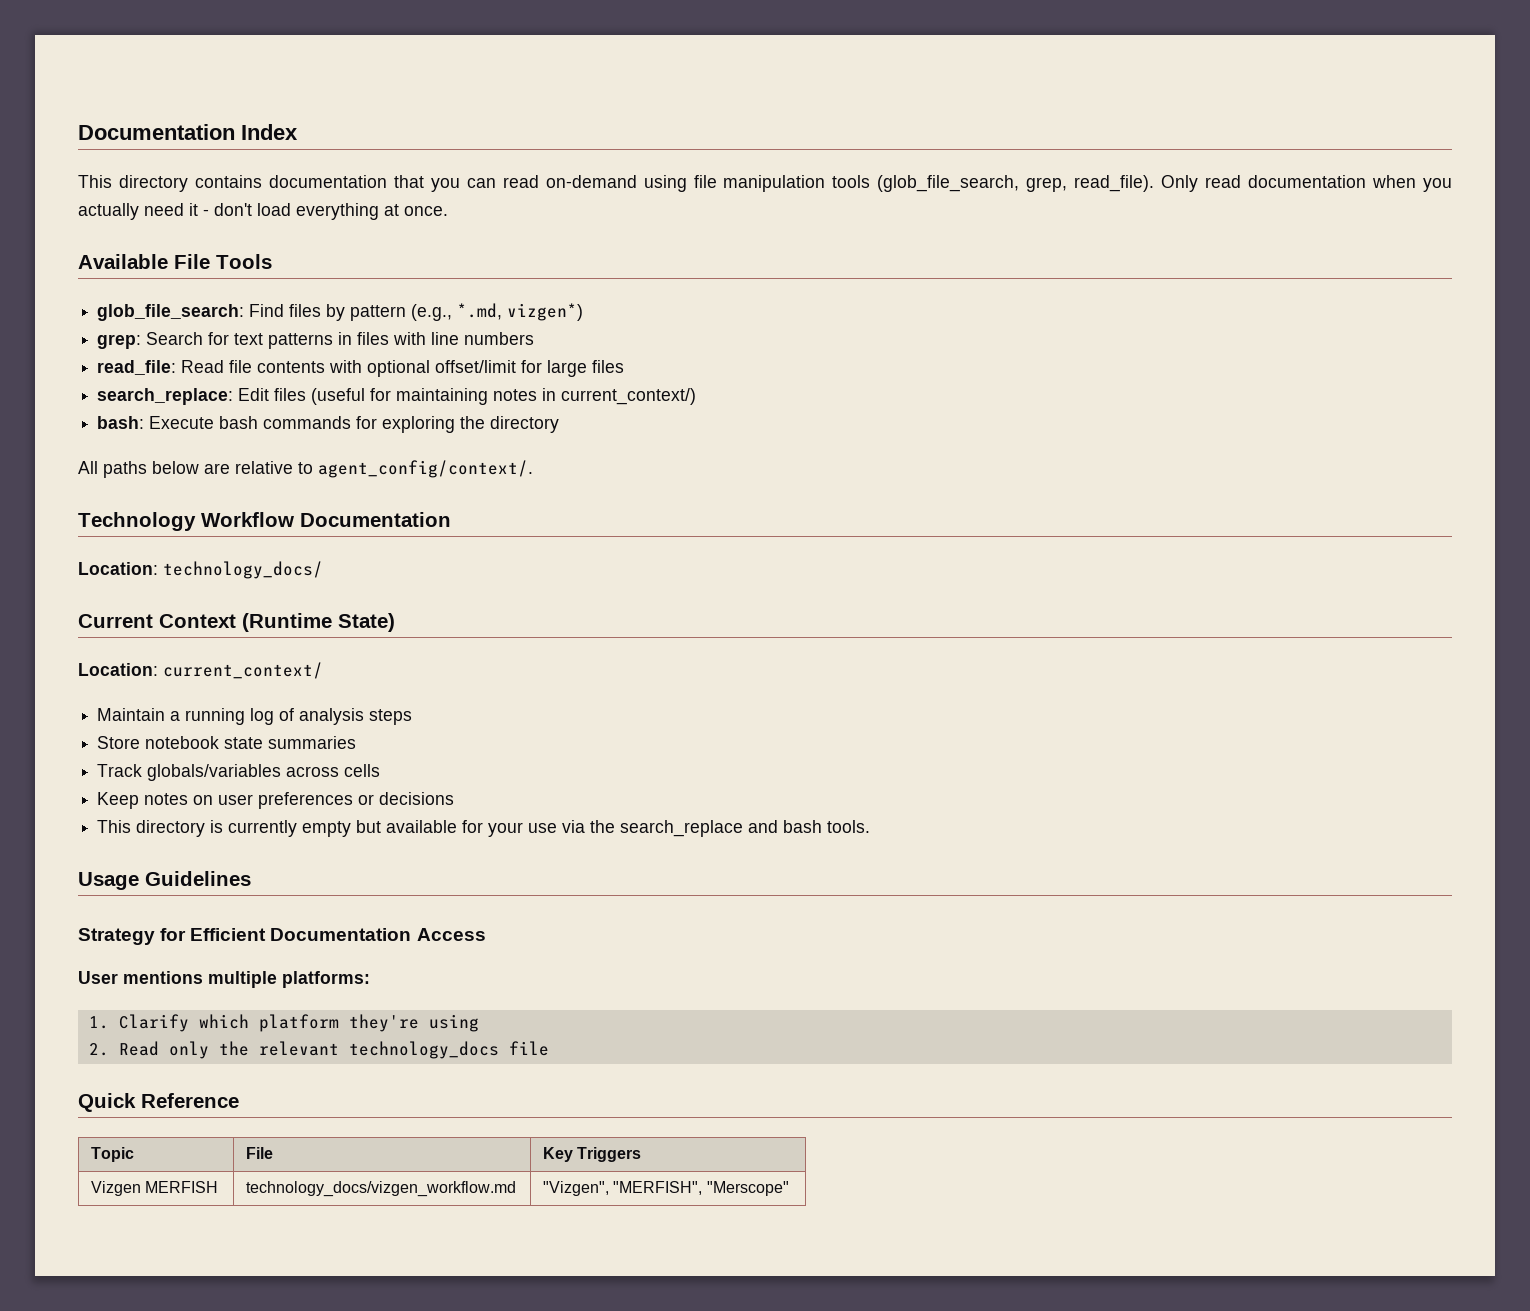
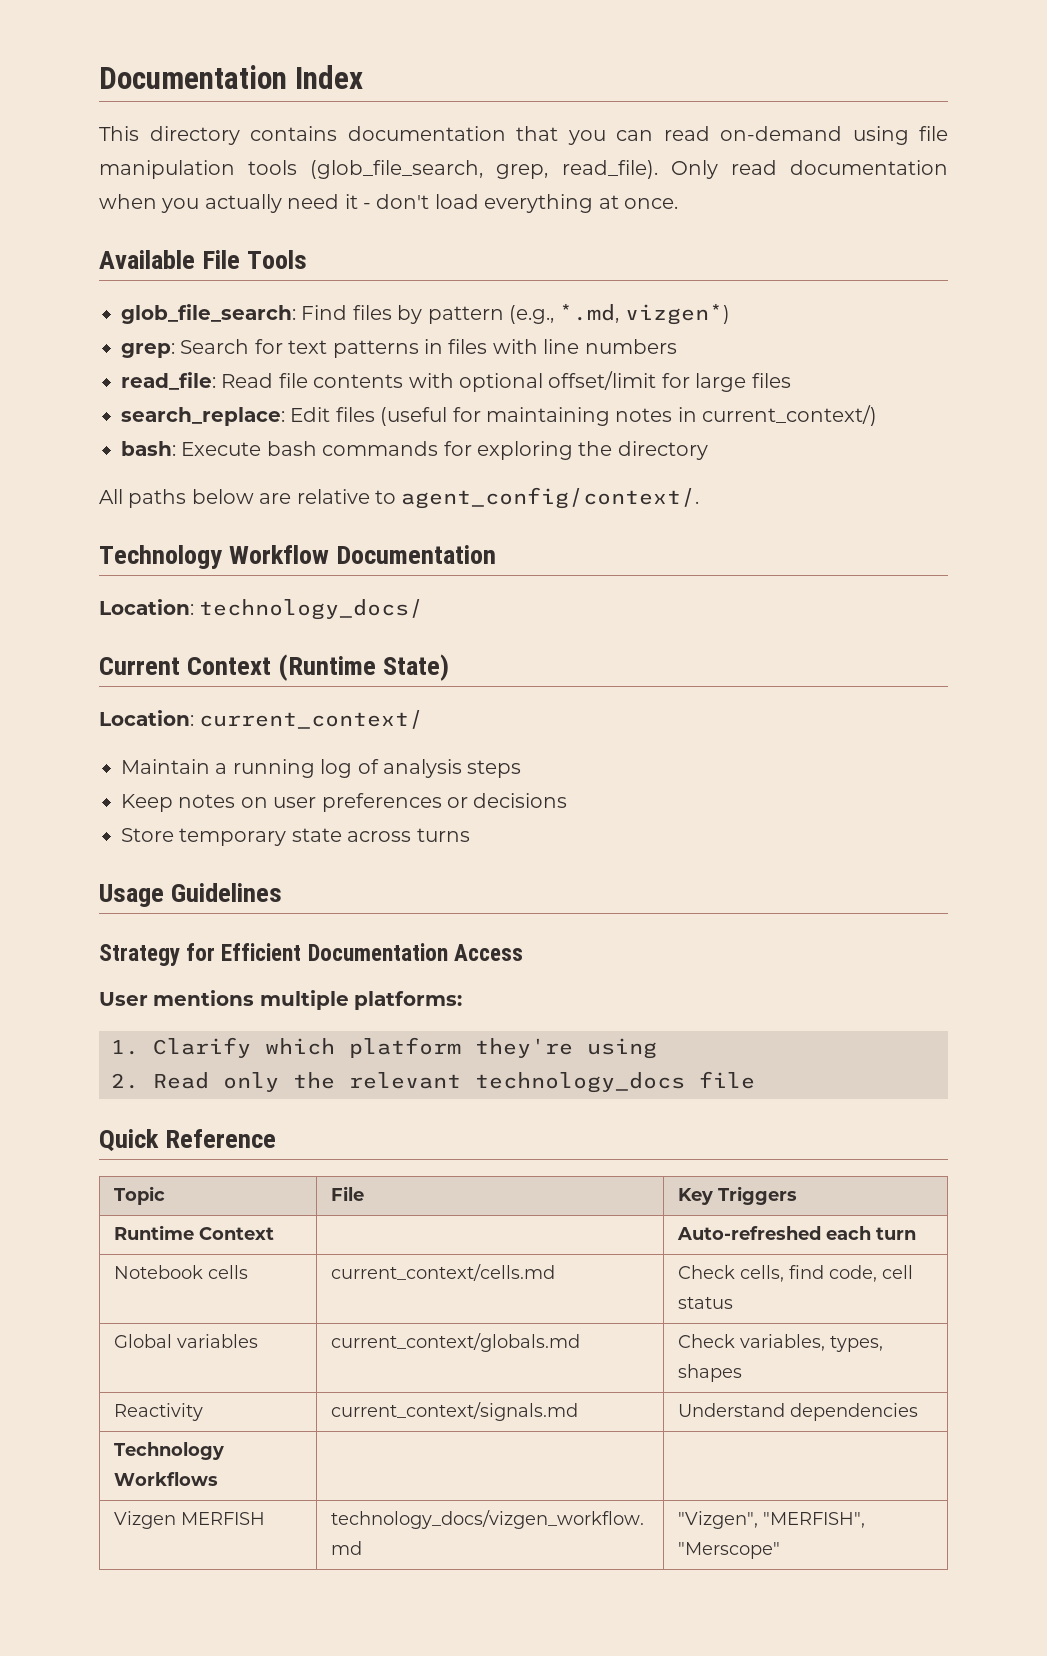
[97,736,357,749] [97,764,381,781] // Store notebook state summaries // Track globals/variables across cells -> (522, 769) none
[97,820,871,837] This directory is currently empty but available for your use via the search_replace and bash tools. -> [121,828,470,846] Store temporary state across turns
(642, 1154) none -> [113,1225,274,1240] [676,1226,916,1240] [113,1265,248,1279] [330,1264,555,1281] [677,1265,913,1282] [677,1296,733,1309] [113,1334,258,1348] [330,1333,580,1352] [677,1334,883,1352] [677,1364,742,1382] [113,1403,203,1421] [330,1402,578,1421] [677,1403,918,1421] [113,1442,224,1460] [113,1472,218,1486] // Runtime Context | | Auto-refreshed each turn // Notebook cells | current_context/cells.md | Check cells, find code, cell status // Global variables | current_context/globals.md | Check variables, types, shapes // Reactivity | current_context/signals.md | Understand dependencies // Technology Workflows | |

